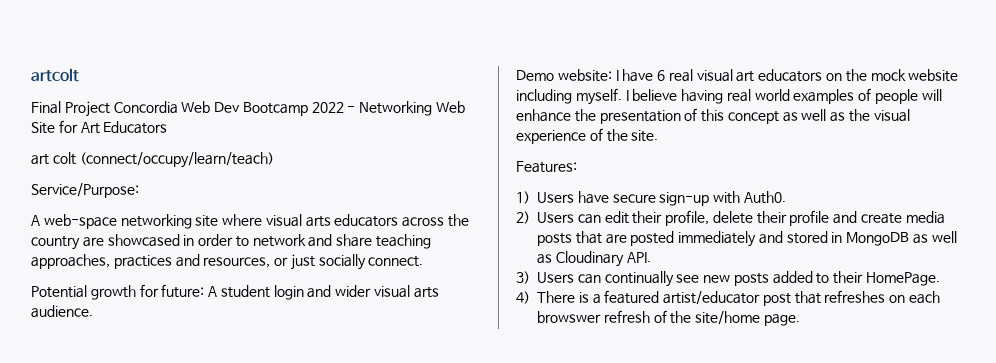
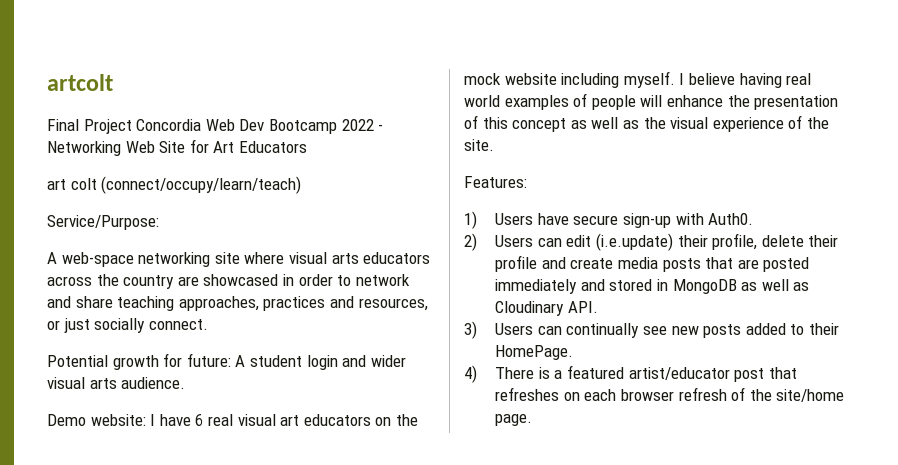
(629, 217) none -> [595,233,673,251] (i.e.update)
[537,311,601,323] browswer -> [620,389,674,401] browser

